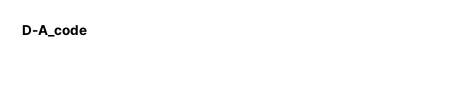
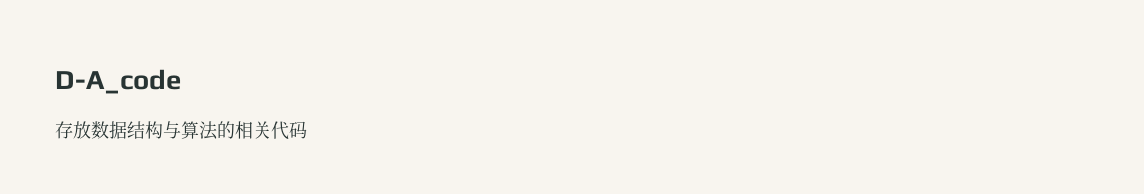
(87, 31) none -> [55,121,307,140] // 存放数据结构与算法的相关代码

